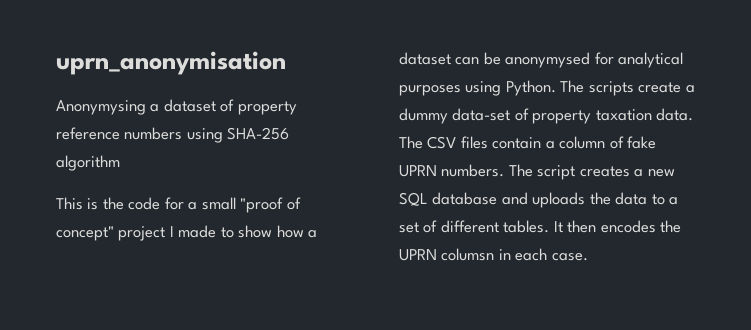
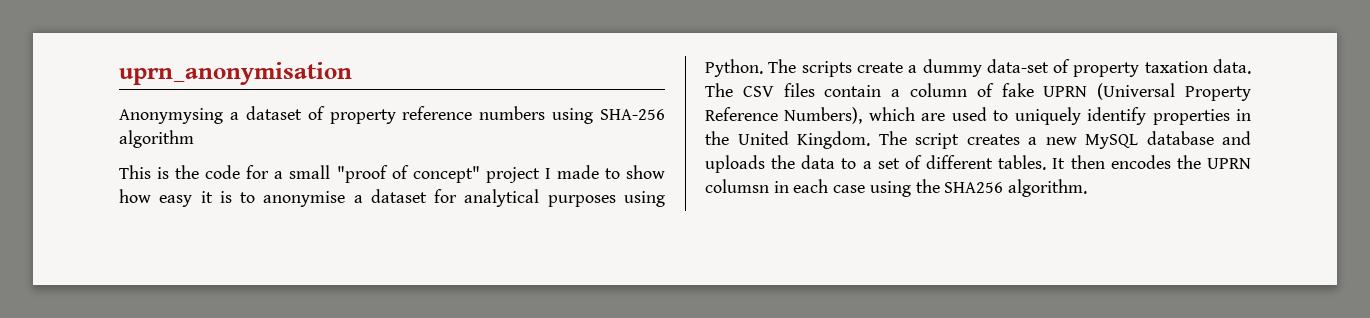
[308,230,318,238] [399,52,591,68] a dataset can be anonymysed -> [159,189,427,207] easy it is to anonymise a dataset
[441,164,505,177] numbers. -> [1097,83,1251,101] [705,107,1251,125] [705,131,870,149] (Universal Property Reference Numbers), which are used to uniquely identify properties in the United Kingdom.
[399,192,428,206] SQL -> [1085,134,1138,149] MySQL
[551,253,588,261] case. -> [833,179,1088,197] case using the SHA256 algorithm.

